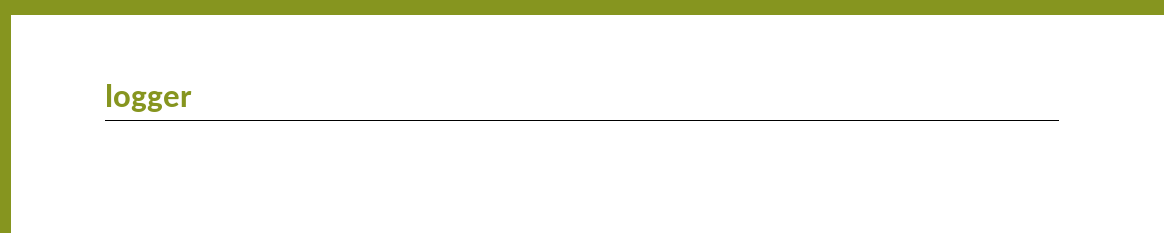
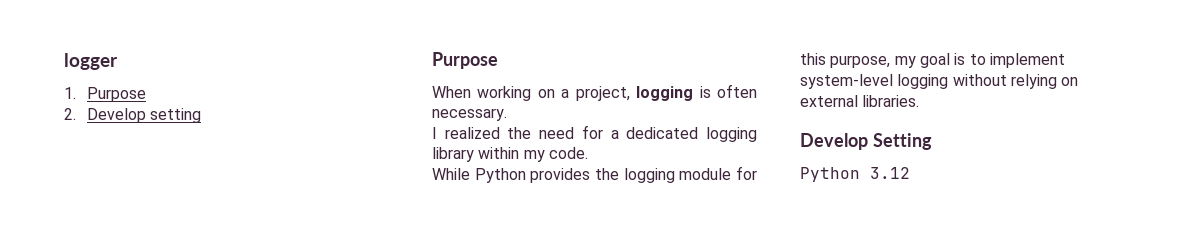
(192, 98) none -> [64,87,147,102] [64,108,202,123] [432,52,498,69] [432,84,757,101] [432,108,507,121] [432,125,757,142] [432,147,588,162] [432,166,757,183] [800,53,1065,68] [800,74,1079,89] [800,95,920,107] [800,133,932,150] [800,167,910,182] // 1. Purpose // 2. Develop setting // Purpose // When working on a project, logging is often necessary. // I realized the need for a dedicated logging library within my code. // While Python provides the logging module for this purpose, my goal is to implement system-level logging without relying on external libraries. // Develop Setting // Python 3.12

